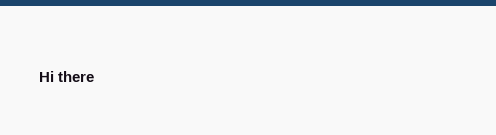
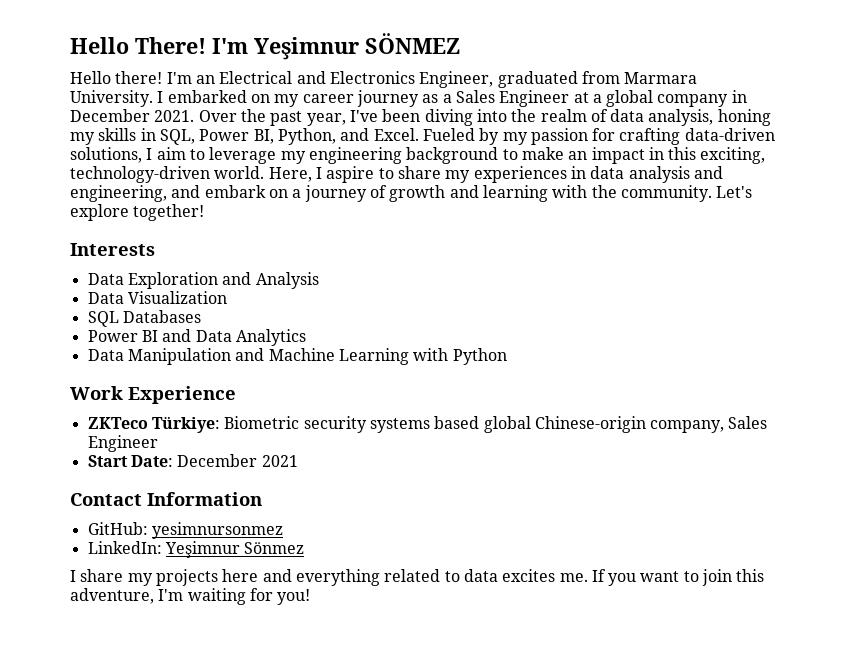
[39,71,95,82] Hi there -> [70,33,460,60] [70,71,698,88] [70,90,747,107] [70,109,771,126] [70,128,775,145] [70,147,766,164] [70,166,723,183] [70,185,753,202] [70,204,205,221] [70,243,155,256] [87,272,319,289] [87,291,227,304] [87,310,201,327] [87,329,306,346] [87,348,507,365] [70,386,236,404] [87,416,768,433] [87,435,158,452] [87,454,298,467] [70,492,262,506] [87,522,283,539] [87,541,305,558] [70,569,765,586] [70,588,311,605] Hello There! I'm Yeşimnur SÖNMEZ // Hello there! I'm an Electrical and Electronics Engineer, graduated from Marmara University. I embarked on my career journey as a Sales Engineer at a global company in December 2021. Over the past year, I've been diving into the realm of data analysis, honing my skills in SQL, Power BI, Python, and Excel. Fueled by my passion for crafting data-driven solutions, I aim to leverage my engineering background to make an impact in this exciting, technology-driven world. Here, I aspire to share my experiences in data analysis and engineering, and embark on a journey of growth and learning with the community. Let's explore together! // Interests // Data Exploration and Analysis // Data Visualization // SQL Databases // Power BI and Data Analytics // Data Manipulation and Machine Learning with Python // Work Experience // ZKTeco Türkiye: Biometric security systems based global Chinese-origin company, Sales Engineer // Start Date: December 2021 // Contact Information // GitHub: yesimnursonmez // LinkedIn: Yeşimnur Sönmez // I share my projects here and everything related to data excites me. If you want to join this adventure, I'm waiting for you!

